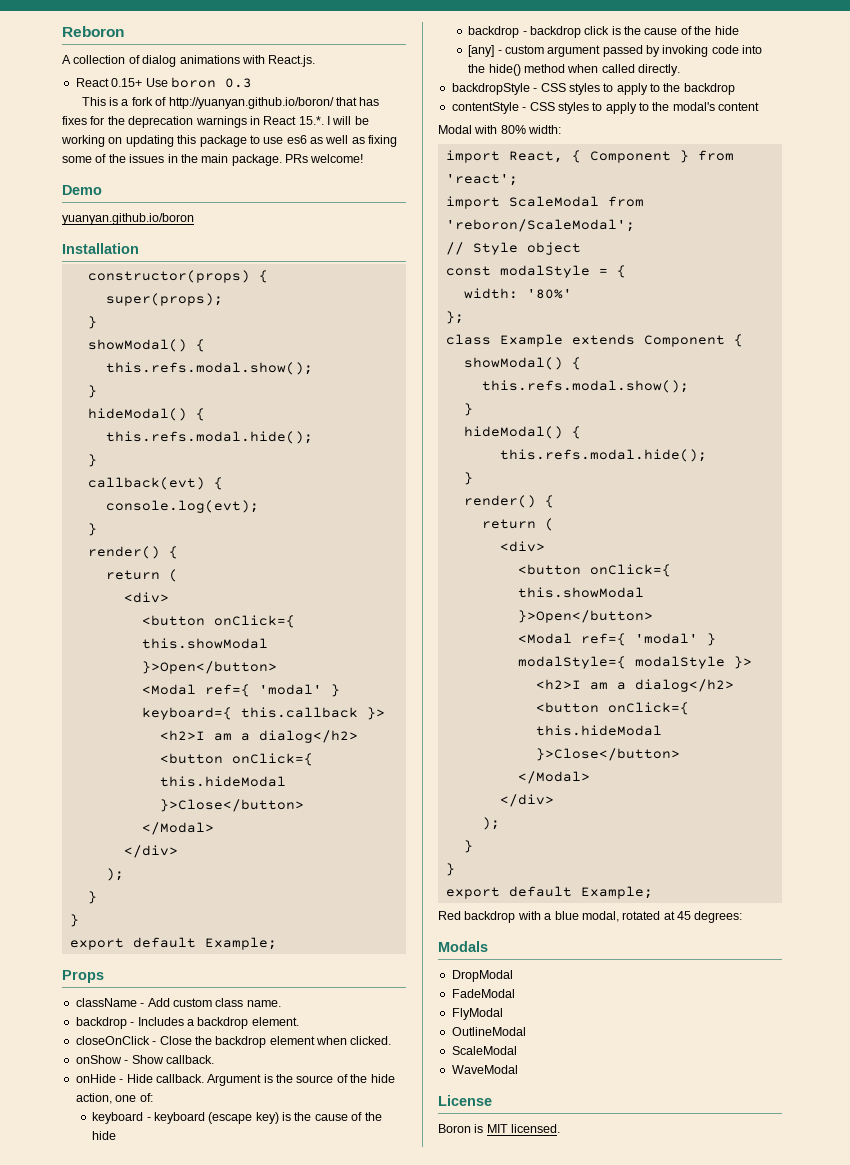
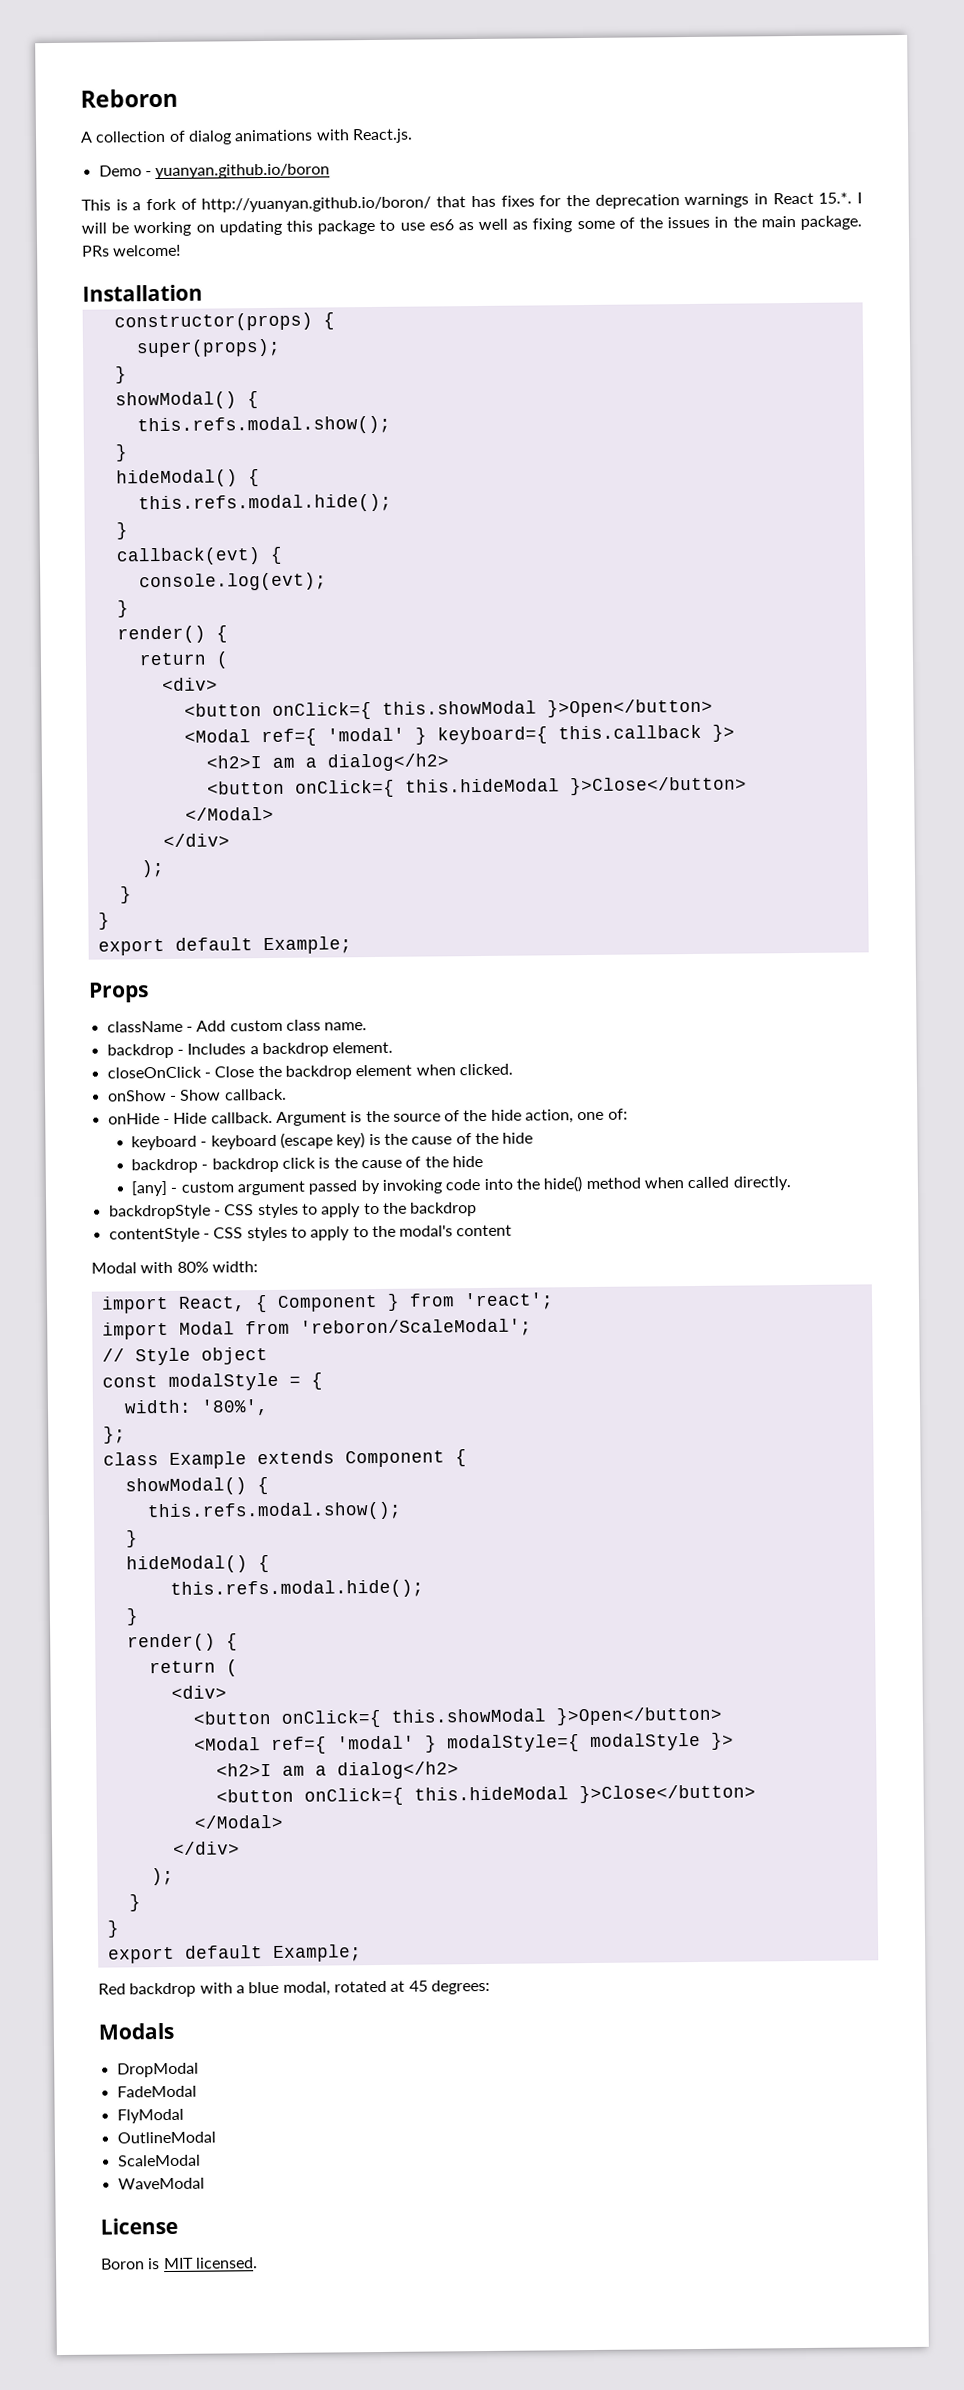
[75,77,252,88] React 0.15+ Use boron 0.3 -> [98,163,331,180] Demo - yuanyan.github.io/boron
[62,185,102,195] [62,213,194,225] // Demo // yuanyan.github.io/boron -> (182, 250) none
[508,196,599,207] ScaleModal -> [178,1321,235,1335] Modal
[526,289,572,299] '80%' -> [200,1399,269,1416] '80%',

